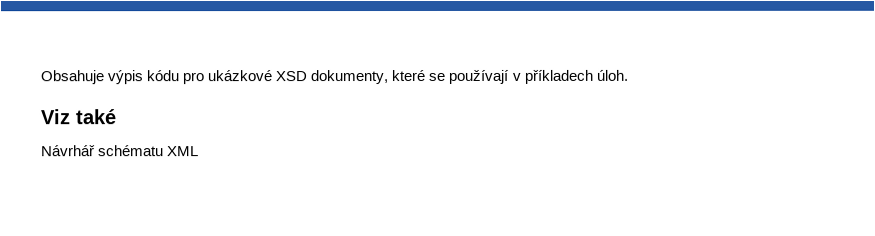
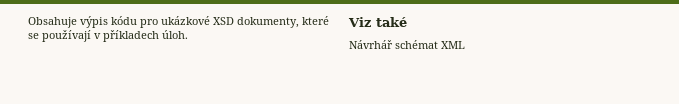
[98,145,165,157] schématu -> [395,40,438,49] schémat

